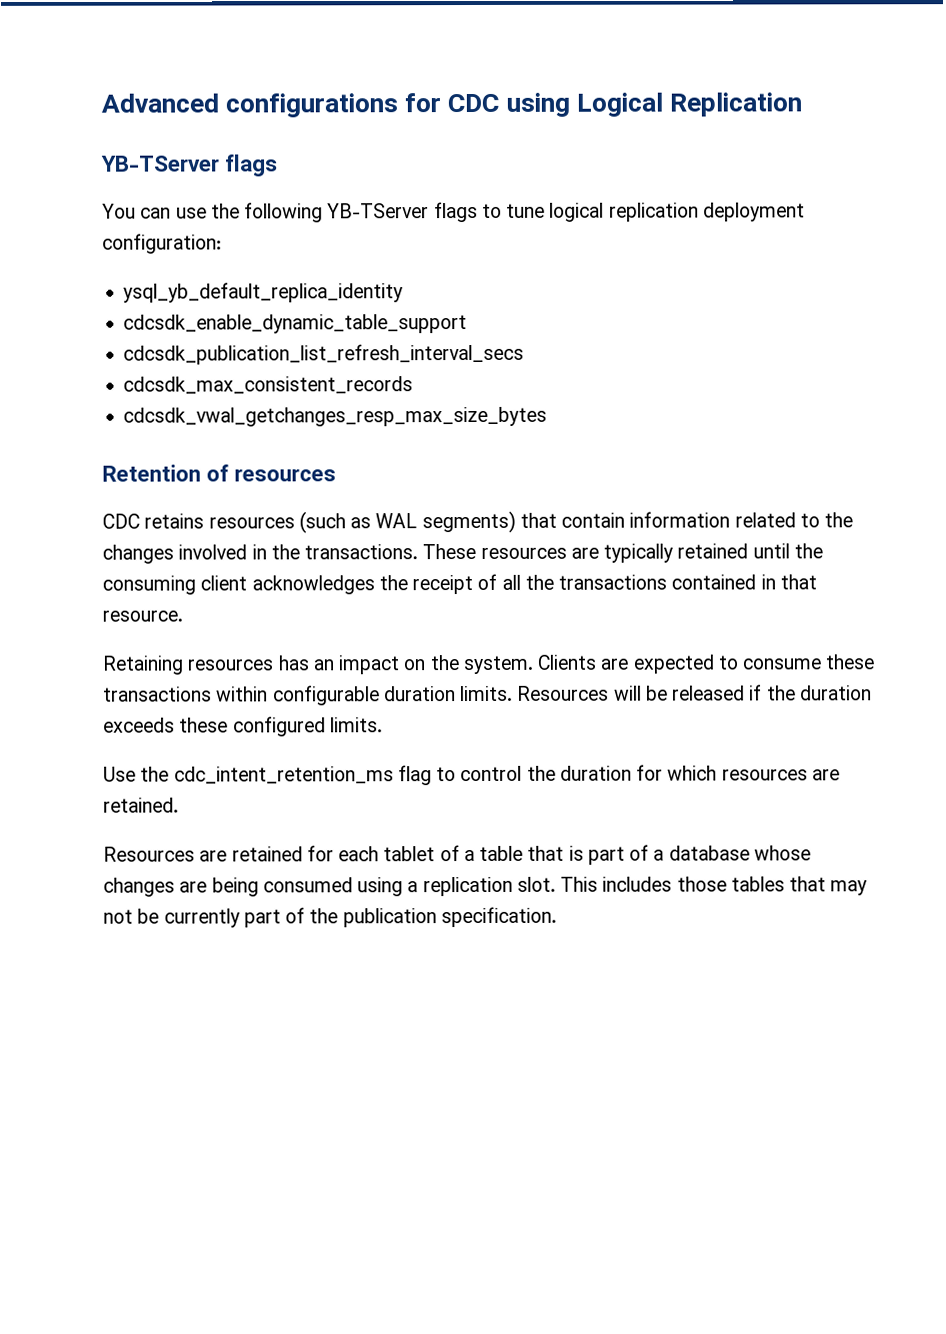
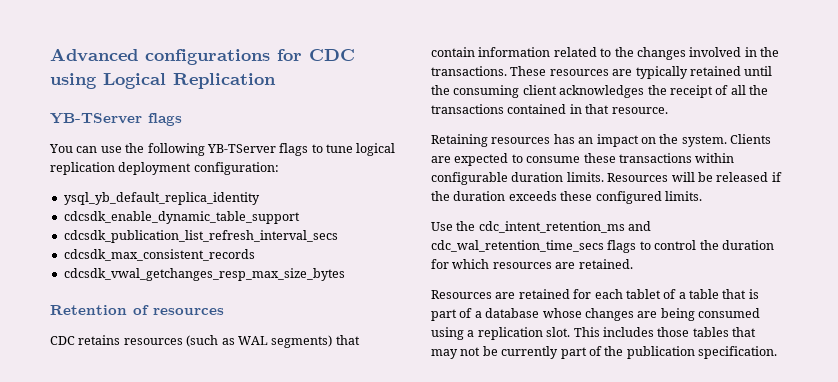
[397,765,432,786] flag -> [628,221,652,231] [431,240,637,253] and cdc_wal_retention_time_secs flags

